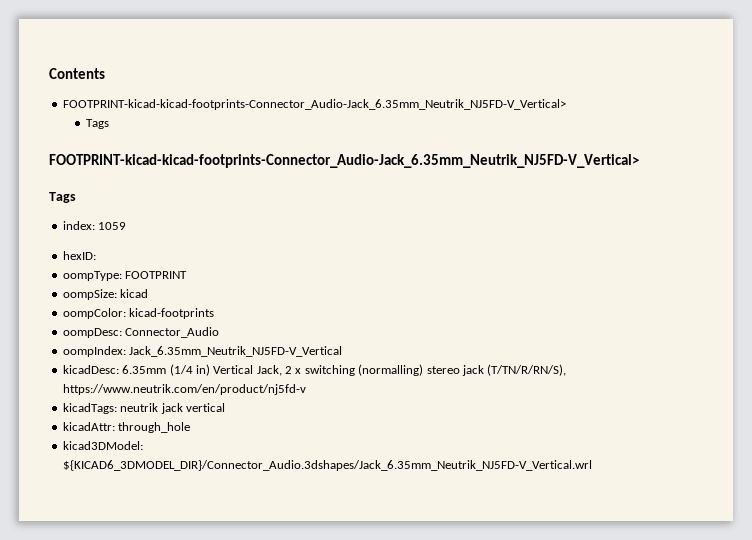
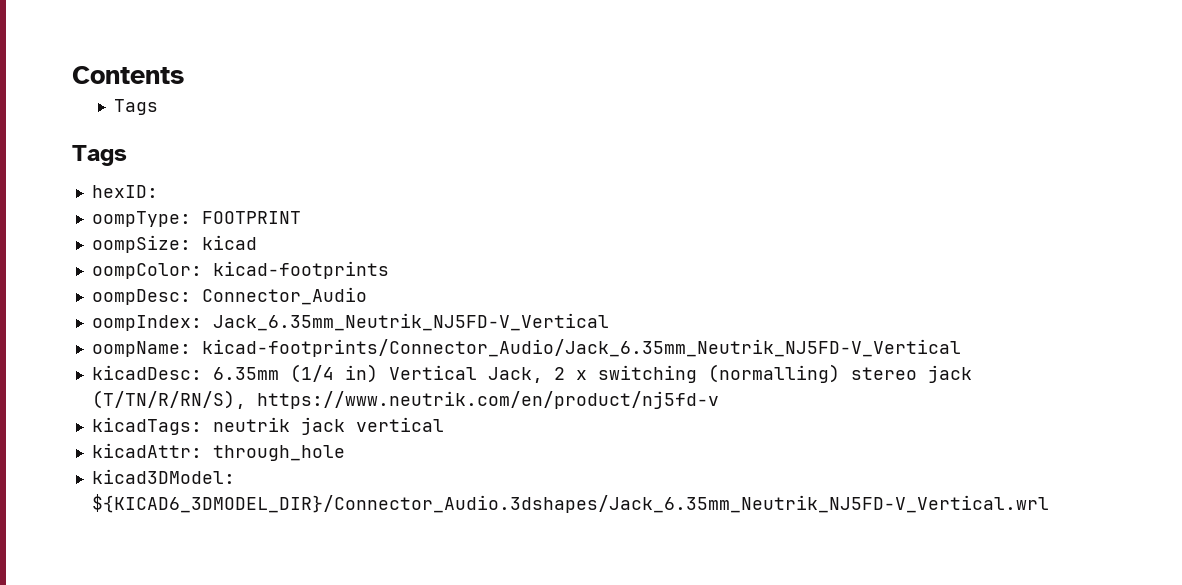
[62,99,566,110] [86,119,110,129] [49,154,639,168] [49,192,76,203] [62,221,127,230] // FOOTPRINT-kicad-kicad-footprints-Connector_Audio-Jack_6.35mm_Neutrik_NJ5FD-V_Vertical> // Tags // FOOTPRINT-kicad-kicad-footprints-Connector_Audio-Jack_6.35mm_Neutrik_NJ5FD-V_Vertical> // Tags // index: 1059 -> [114,99,159,115] [72,145,127,166] // Tags // Tags
(343, 351) none -> [91,339,961,357] // oompName: kicad-footprints/Connector_Audio/Jack_6.35mm_Neutrik_NJ5FD-V_Vertical

